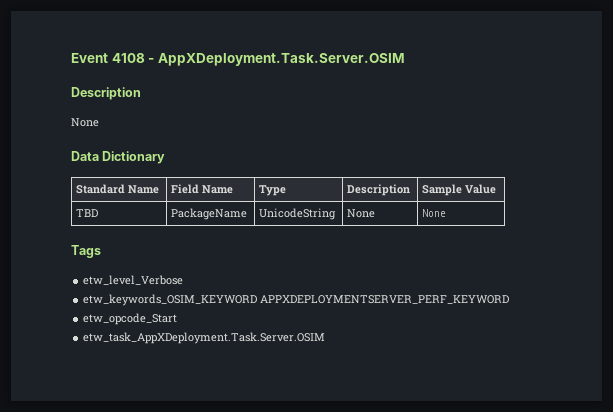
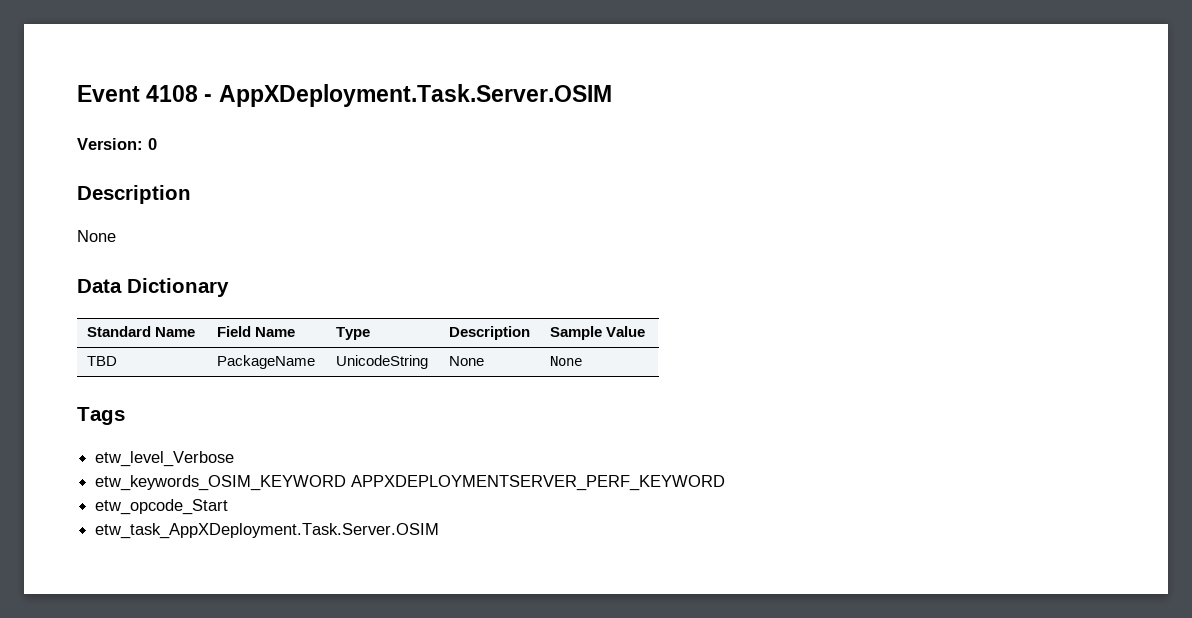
(405, 59) none -> [77,138,157,150] // Version: 0

